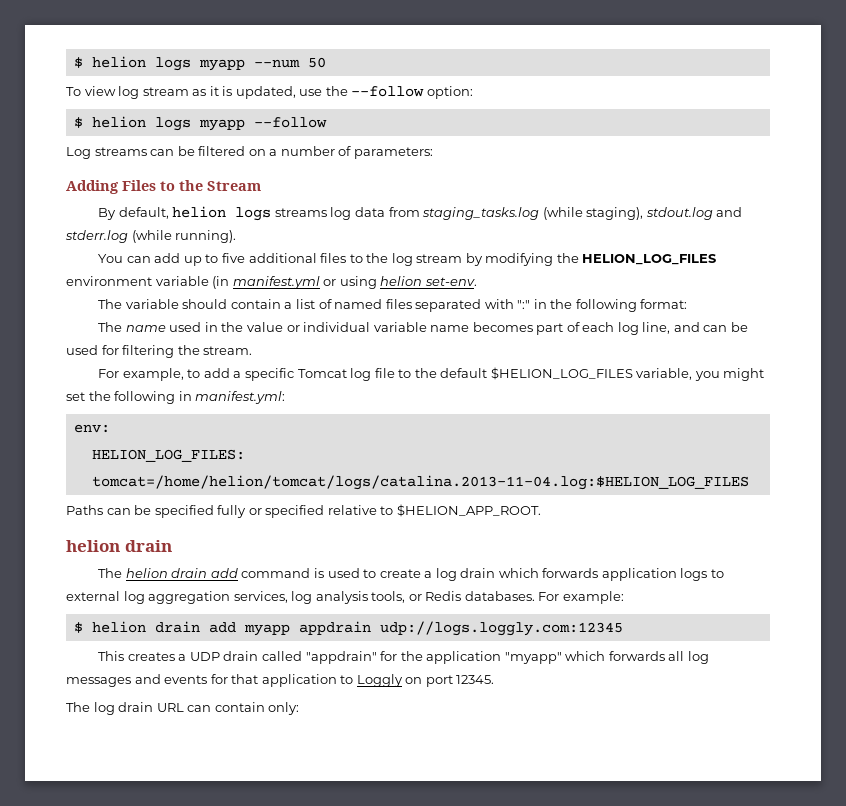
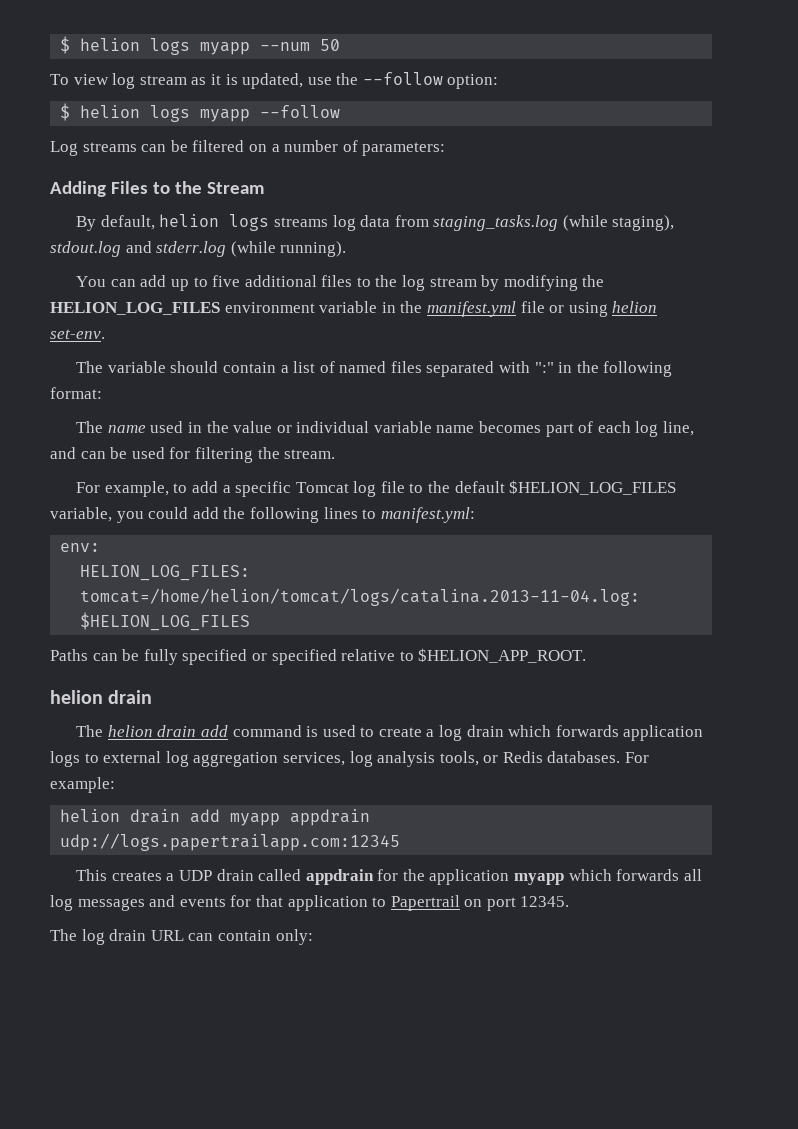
[212,276,320,289] (in manifest.yml -> [381,301,545,317] in the manifest.yml file
[723,368,765,381] [66,391,192,404] might set the following in -> [148,507,377,523] could add the following lines to
[154,505,247,518] specified fully -> [143,649,248,665] fully specified
[73,622,83,633] $ -> (115, 785) none
[379,621,623,636] udp://logs.loggly.com:12345 -> [60,833,401,851] udp://logs.papertrailapp.com:12345
[305,651,377,664] "appdrain" -> [305,869,374,885] appdrain
[504,652,562,664] "myapp" -> [514,873,565,885] myapp
[356,674,403,687] Loggly -> [390,895,460,911] Papertrail

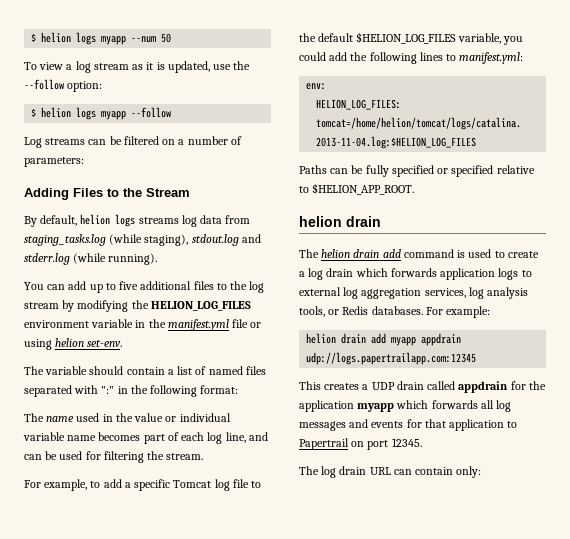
(109, 79) none -> [66,64,73,70] a

